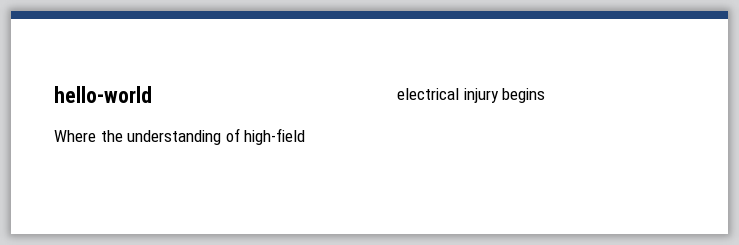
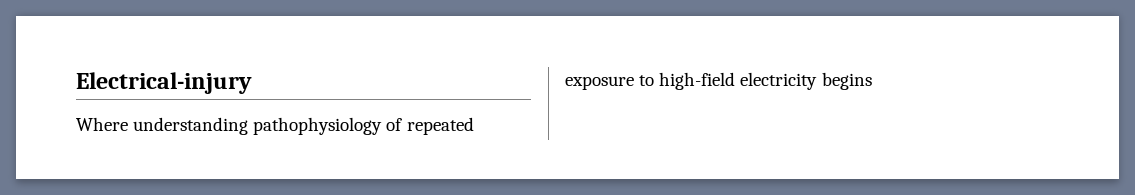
[54,86,152,103] hello-world -> [76,72,252,94] Electrical-injury
[100,128,306,145] [397,88,499,103] the understanding of high-field electrical injury -> [133,117,474,135] [565,72,818,90] understanding pathophysiology of repeated exposure to high-field electricity

